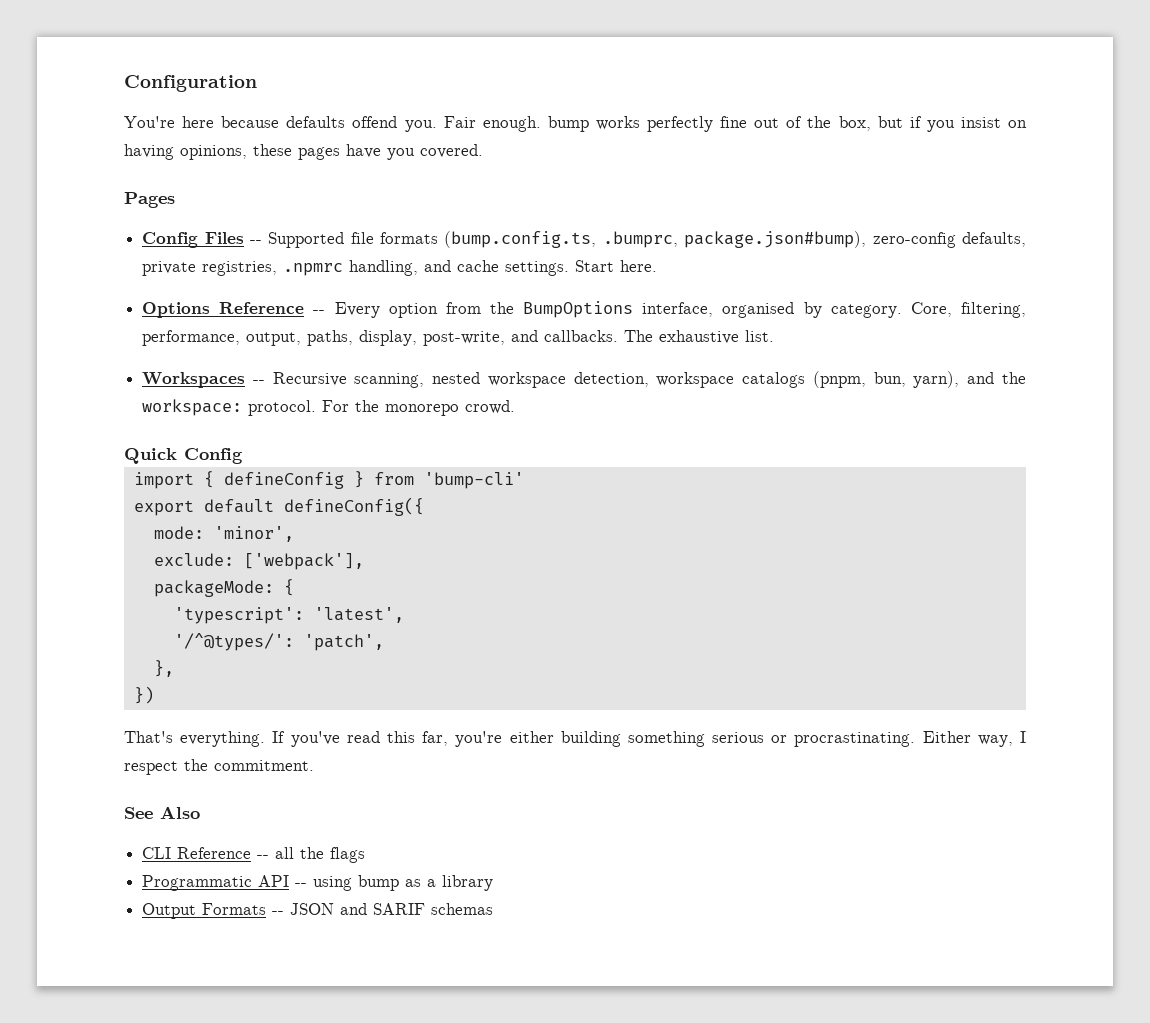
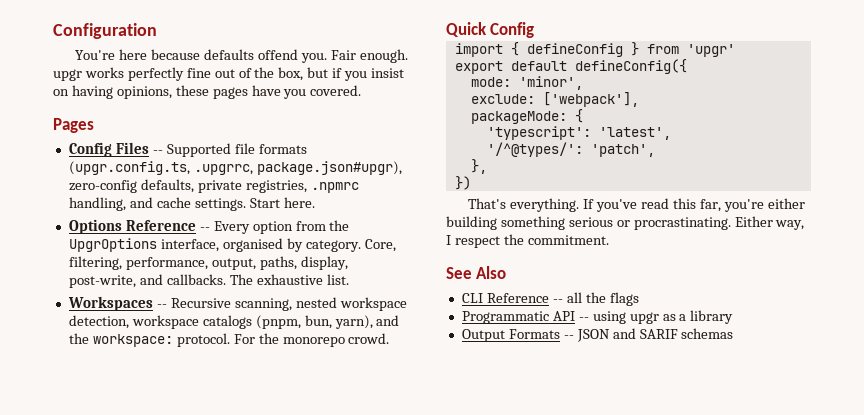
[547,116,589,132] bump -> [53,69,82,81] upgr
[444,231,867,248] (bump.config.ts, .bumprc, package.json#bump), -> [68,161,402,175] (upgr.config.ts, .upgrrc, package.json#upgr),
[523,301,634,318] BumpOptions -> [68,238,157,252] UpgrOptions
[423,472,524,489] 'bump-cli' -> [686,44,735,57] 'upgr'
[358,875,400,891] bump -> [629,312,659,324] upgr

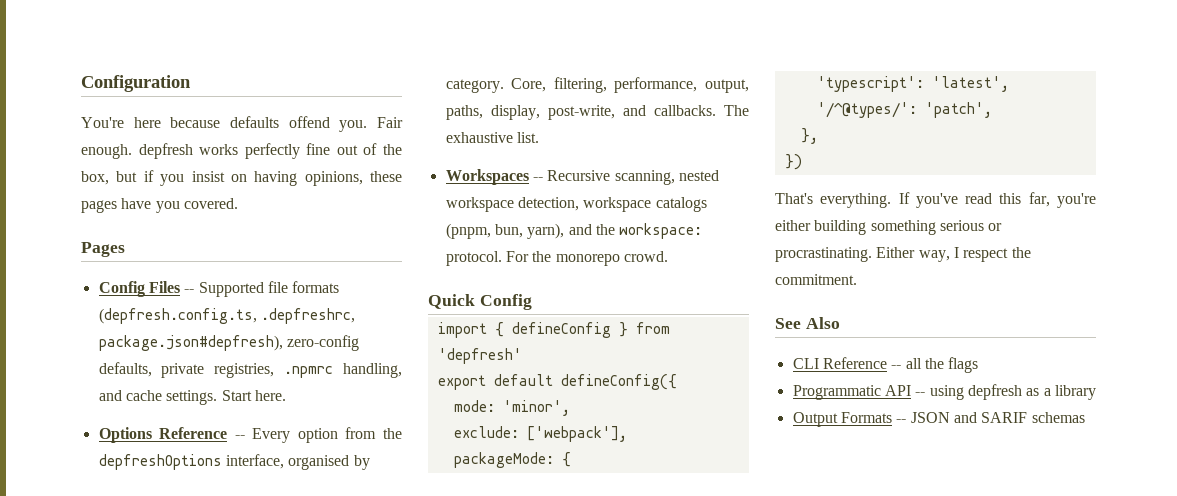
[53,69,82,81] upgr -> [138,143,193,159] depfresh
[68,161,402,175] (upgr.config.ts, .upgrrc, package.json#upgr), -> [98,308,355,324] [98,335,283,351] (depfresh.config.ts, .depfreshrc, package.json#depfresh),
[68,238,157,252] UpgrOptions -> [98,454,222,470] depfreshOptions
[686,44,735,57] 'upgr' -> [437,348,522,364] 'depfresh'
[629,312,659,324] upgr -> [967,384,1022,400] depfresh

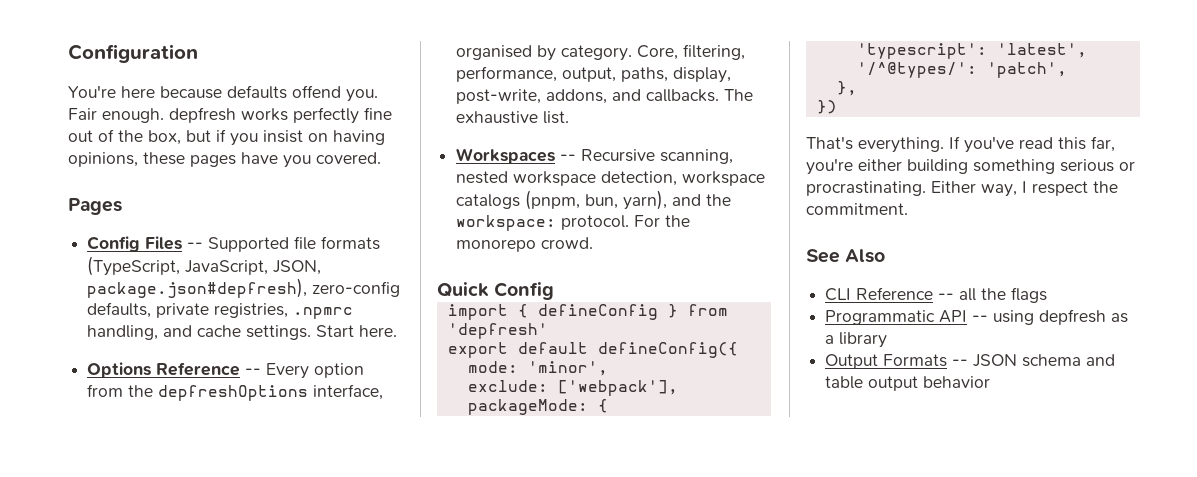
[98,308,355,324] (depfresh.config.ts, .depfreshrc, -> [87,256,322,276] (TypeScript, JavaScript, JSON,
(615, 112) none -> [546,89,608,104] addons,
[953,412,1085,423] and SARIF schemas -> [1022,354,1116,367] [825,376,991,391] schema and table output behavior

